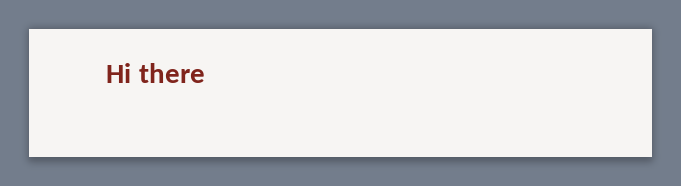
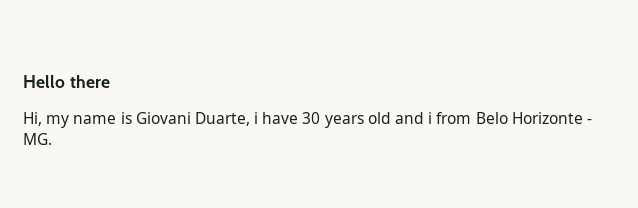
[106,63,131,83] Hi -> [23,75,65,88] Hello
(205, 73) none -> [23,112,592,128] [23,133,52,145] // Hi, my name is Giovani Duarte, i have 30 years old and i from Belo Horizonte - MG.

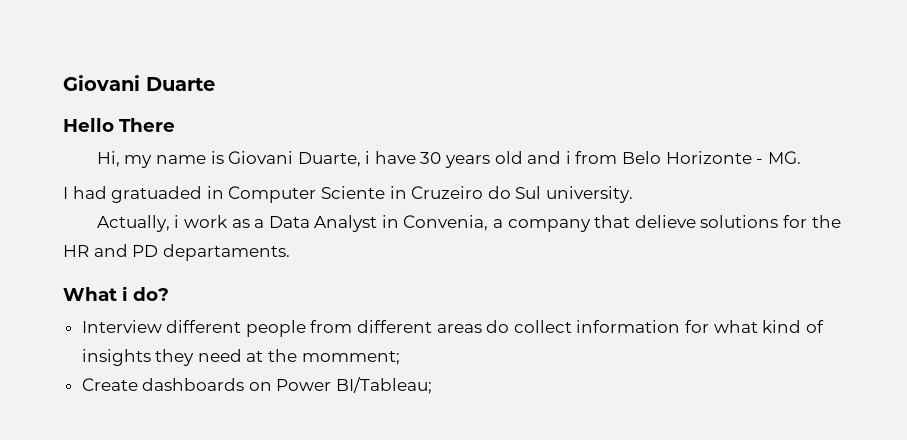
[23,75,110,88] Hello there -> [63,75,215,91] [63,118,175,132] Giovani Duarte // Hello There
(52, 139) none -> [63,186,633,203] [96,215,841,232] [63,244,290,261] [63,286,169,301] [81,320,824,337] [81,349,400,366] [81,377,433,394] // I had gratuaded in Computer Sciente in Cruzeiro do Sul university. // Actually, i work as a Data Analyst in Convenia, a company that delieve solutions for the HR and PD departaments. // What i do? // Interview different people from different areas do collect information for what kind of insights they need at the momment; // Create dashboards on Power BI/Tableau;

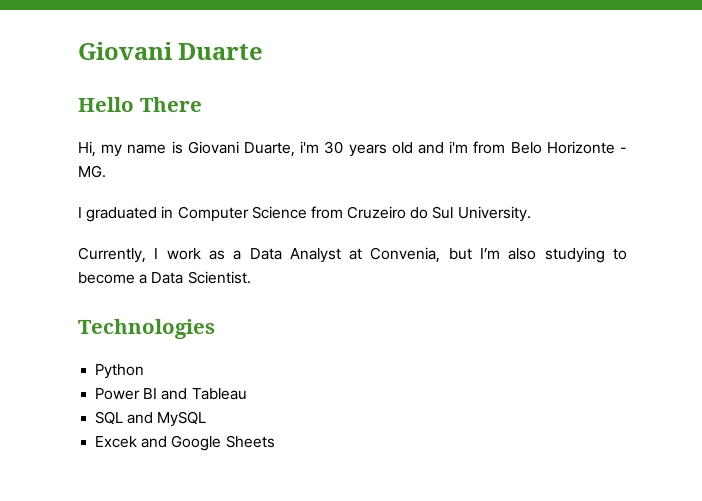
[365,151,416,164] i have -> [300,141,320,153] i'm
[565,151,571,164] i -> [449,141,469,153] i'm
[72,186,633,203] [96,215,180,232] had gratuaded in Computer Sciente in Cruzeiro do Sul university. // Actually, i -> [86,206,531,222] [78,247,159,263] graduated in Computer Science from Cruzeiro do Sul University. // Currently, I
[381,215,841,232] [63,244,290,261] [63,286,169,301] [81,320,824,337] [81,349,400,366] [81,377,433,394] in Convenia, a company that delieve solutions for the HR and PD departaments. // What i do? // Interview different people from different areas do collect information for what kind of insights they need at the momment; // Create dashboards on Power BI/Tableau; -> [349,247,628,263] [78,271,251,284] [78,319,215,339] [95,364,145,379] [95,388,247,400] [95,411,207,427] [95,435,275,451] at Convenia, but I’m also studying to become a Data Scientist. // Technologies // Python // Power BI and Tableau // SQL and MySQL // Excek and Google Sheets

